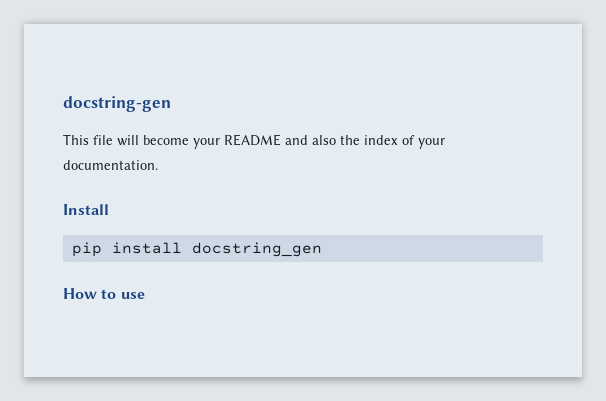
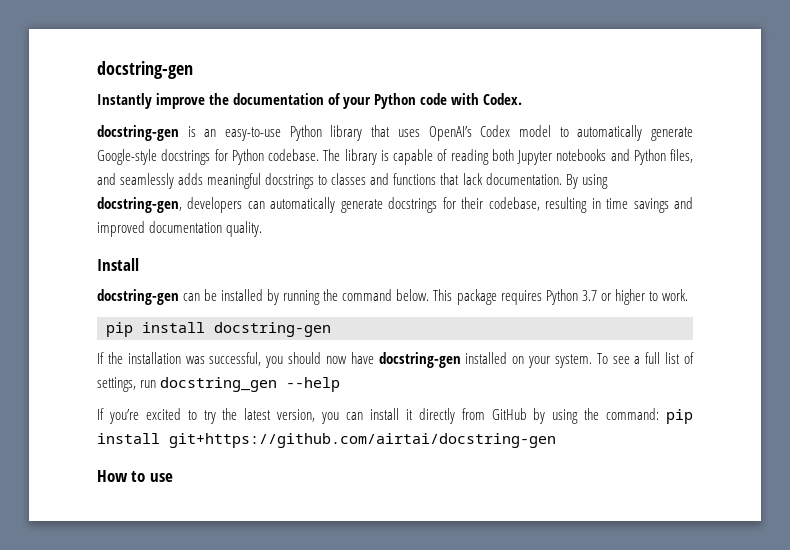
[63,96,171,112] [63,134,445,149] [63,160,158,170] [63,204,109,215] [71,242,322,257] docstring-gen // This file will become your README and also the index of your documentation. // Install // pip install docstring_gen -> [97,61,193,79] [97,93,523,109] [97,125,693,141] [97,149,693,165] [97,173,608,189] [97,197,693,213] [97,221,263,237] [97,258,139,271] [97,289,688,305] [106,322,331,337] [97,352,695,368] [97,377,341,392] [97,408,693,424] [97,433,556,448] docstring-gen // Instantly improve the documentation of your Python code with Codex. // docstring-gen is an easy-to-use Python library that uses OpenAI’s Codex model to automatically generate Google-style docstrings for Python codebase. The library is capable of reading both Jupyter notebooks and Python files, and seamlessly adds meaningful docstrings to classes and functions that lack documentation. By using docstring-gen, developers can automatically generate docstrings for their codebase, resulting in time savings and improved documentation quality. // Install // docstring-gen can be installed by running the command below. This package requires Python 3.7 or higher to work. // pip install docstring-gen // If the installation was successful, you should now have docstring-gen installed on your system. To see a full list of settings, run docstring_gen --help // If you’re excited to try the latest version, you can install it directly from GitHub by using the command: pip install git+https://github.com/airtai/docstring-gen

